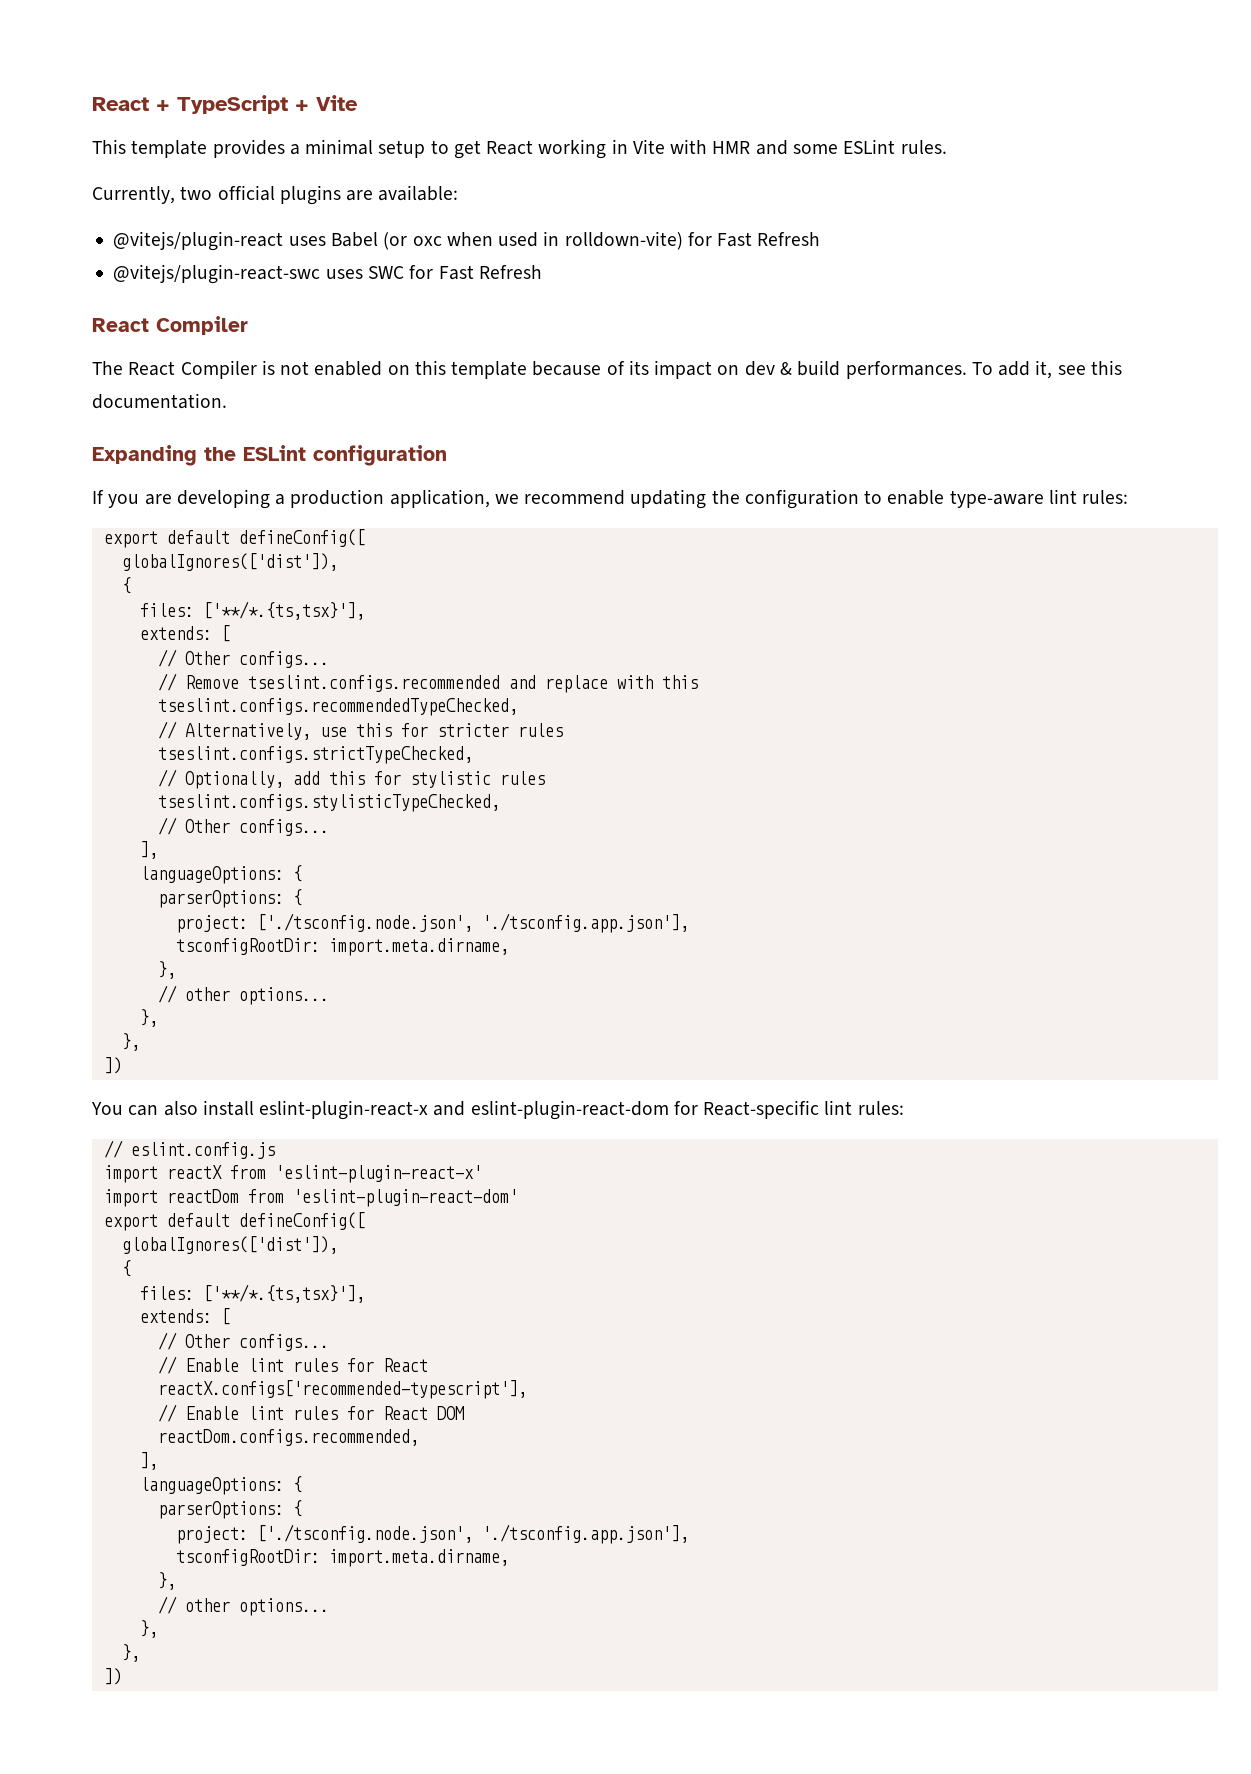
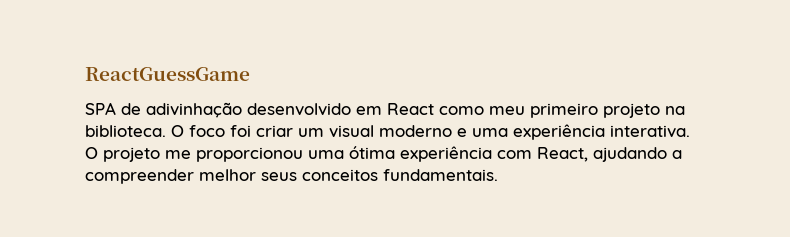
[92,95,358,114] [92,139,947,159] [92,185,459,205] [113,231,821,251] [113,264,542,284] [92,316,248,335] [92,360,1122,379] [92,393,227,409] [92,445,447,466] [92,489,1129,509] [103,529,365,548] [121,553,338,571] [121,577,131,594] [139,601,365,620] [139,625,230,642] [157,649,329,668] [157,673,698,693] [157,698,518,716] [157,721,563,740] [157,746,473,764] [157,769,545,789] [157,794,500,812] [157,817,329,836] [139,841,158,859] [139,865,302,884] [157,889,302,908] [175,913,689,933] [175,938,509,956] [157,961,176,979] [157,985,329,1005] [139,1009,158,1027] [121,1033,140,1051] [103,1057,122,1074] [91,1100,904,1120] [103,1140,275,1159] [103,1165,482,1183] [103,1189,518,1207] [103,1212,365,1231] [121,1236,338,1254] [121,1260,131,1277] [139,1284,365,1303] [139,1308,230,1325] [157,1332,329,1351] [157,1356,428,1374] [157,1380,527,1399] [157,1404,464,1422] [157,1429,419,1446] [139,1452,158,1470] [139,1476,302,1495] [157,1500,302,1519] [175,1524,689,1544] [175,1549,509,1567] [157,1572,176,1590] [157,1596,329,1616] [139,1620,158,1638] [121,1644,140,1662] [103,1668,122,1685] React + TypeScript + Vite // This template provides a minimal setup to get React working in Vite with HMR and some ESLint rules. // Currently, two official plugins are available: // @vitejs/plugin-react uses Babel (or oxc when used in rolldown-vite) for Fast Refresh // @vitejs/plugin-react-swc uses SWC for Fast Refresh // React Compiler // The React Compiler is not enabled on this template because of its impact on dev & build performances. To add it, see this documentation. // Expanding the ESLint configuration // If you are developing a production application, we recommend updating the configuration to enable type-aware lint rules: // export default defineConfig([ // globalIgnores(['dist']), // { // files: ['**/*.{ts,tsx}'], // extends: [ // // Other configs... // // Remove tseslint.configs.recommended and replace with this // tseslint.configs.recommendedTypeChecked, // // Alternatively, use this for stricter rules // tseslint.configs.strictTypeChecked, // // Optionally, add this for stylistic rules // tseslint.configs.stylisticTypeChecked, // // Other configs... // ], // languageOptions: { // parserOptions: { // project: ['./tsconfig.node.json', './tsconfig.app.json'], // tsconfigRootDir: import.meta.dirname, // }, // // other options... // }, // }, // ]) // You can also install eslint-plugin-react-x and eslint-plugin-react-dom for React-specific lint rules: // // eslint.config.js // import reactX from 'eslint-plugin-react-x' // import reactDom from 'eslint-plugin-react-dom' // export default defineConfig([ // globalIgnores(['dist']), // { // files: ['**/*.{ts,tsx}'], // extends: [ // // Other configs... // // Enable lint rules for React // reactX.configs['recommended-typescript'], // // Enable lint rules for React DOM // reactDom.configs.recommended, // ], // languageOptions: { // parserOptions: { // project: ['./tsconfig.node.json', './tsconfig.app.json'], // tsconfigRootDir: import.meta.dirname, // }, // // other options... // }, // }, // ]) -> [85,67,250,81] [85,102,685,118] [85,124,690,140] [85,146,682,162] [85,169,498,184] ReactGuessGame // SPA de adivinhação desenvolvido em React como meu primeiro projeto na biblioteca. O foco foi criar um visual moderno e uma experiência interativa. O projeto me proporcionou uma ótima experiência com React, ajudando a compreender melhor seus conceitos fundamentais.

